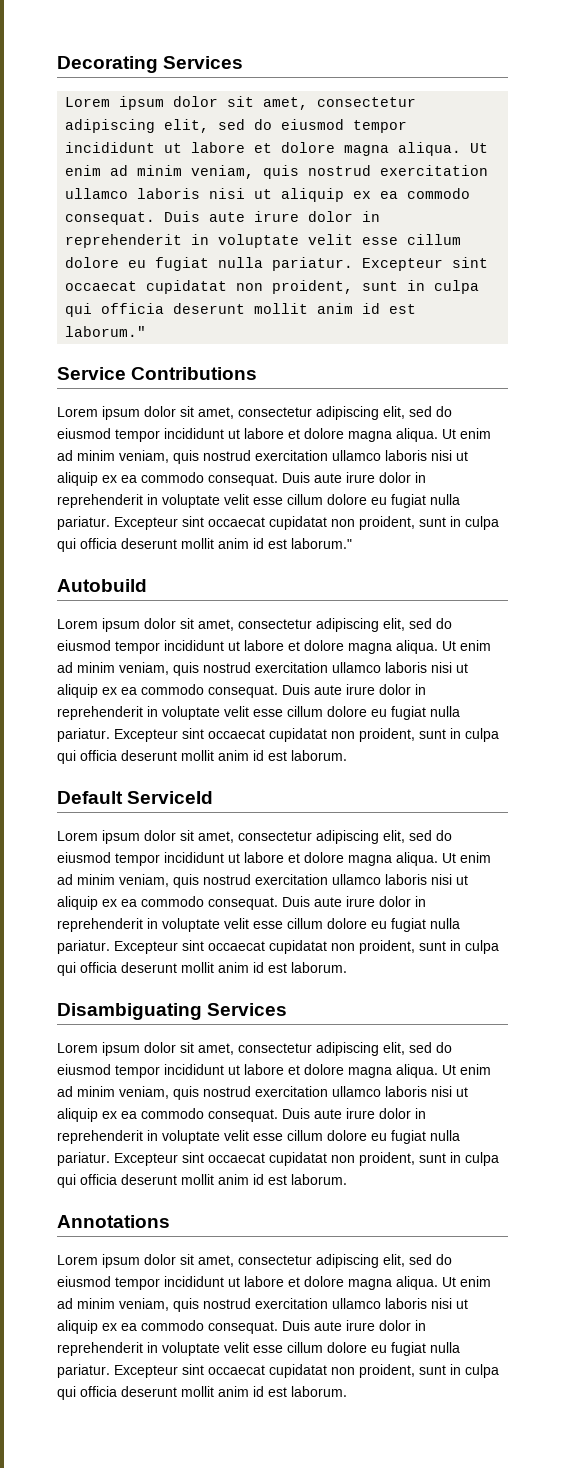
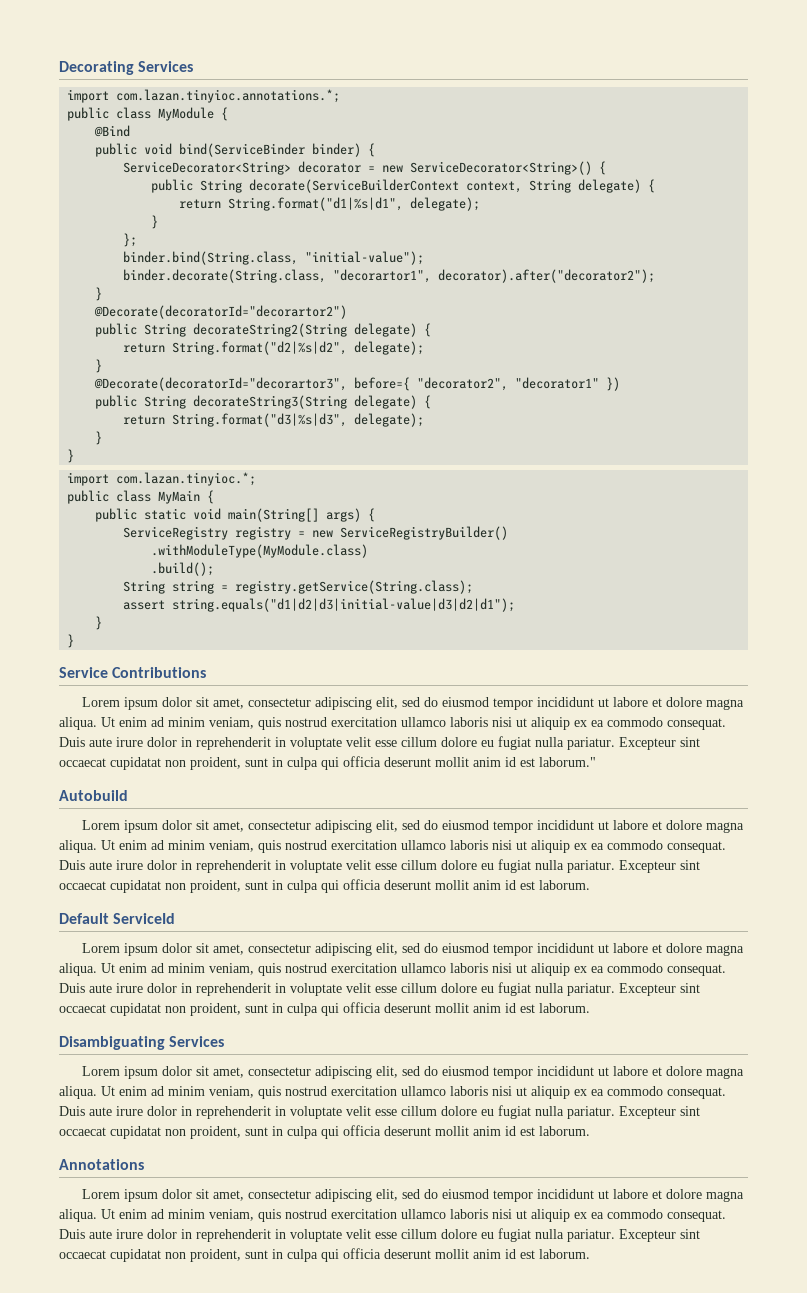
[65,96,417,110] [65,119,408,133] [65,142,489,156] [65,165,489,179] [65,188,471,202] [65,211,381,225] [65,234,462,248] [65,257,489,271] [65,280,480,294] [65,303,417,317] [65,326,147,337] Lorem ipsum dolor sit amet, consectetur adipiscing elit, sed do eiusmod tempor incididunt ut labore et dolore magna aliqua. Ut enim ad minim veniam, quis nostrud exercitation ullamco laboris nisi ut aliquip ex ea commodo consequat. Duis aute irure dolor in reprehenderit in voluptate velit esse cillum dolore eu fugiat nulla pariatur. Excepteur sint occaecat cupidatat non proident, sunt in culpa qui officia deserunt mollit anim id est laborum." -> [67,89,341,103] [67,107,229,121] [94,125,131,137] [95,143,376,157] [123,161,607,175] [151,179,656,193] [179,197,481,211] [151,215,159,229] [123,233,138,247] [123,251,425,265] [123,269,656,283] [95,287,103,301] [94,305,348,319] [95,323,432,337] [123,341,425,355] [95,359,103,373] [94,377,621,391] [95,395,432,409] [123,413,425,427] [95,431,103,445] [67,449,75,463] [67,472,257,486] [67,490,215,504] [95,508,376,522] [123,526,509,540] [151,544,369,558] [151,562,215,576] [123,580,474,594] [123,598,516,612] [95,616,103,630] [67,634,75,648] import com.lazan.tinyioc.annotations.*; // public class MyModule { // @Bind // public void bind(ServiceBinder binder) { // ServiceDecorator<String> decorator = new ServiceDecorator<String>() { // public String decorate(ServiceBuilderContext context, String delegate) { // return String.format("d1|%s|d1", delegate); // } // }; // binder.bind(String.class, "initial-value"); // binder.decorate(String.class, "decorartor1", decorator).after("decorator2"); // } // @Decorate(decoratorId="decorartor2") // public String decorateString2(String delegate) { // return String.format("d2|%s|d2", delegate); // } // @Decorate(decoratorId="decorartor3", before={ "decorator2", "decorator1" }) // public String decorateString3(String delegate) { // return String.format("d3|%s|d3", delegate); // } // } // import com.lazan.tinyioc.*; // public class MyMain { // public static void main(String[] args) { // ServiceRegistry registry = new ServiceRegistryBuilder() // .withModuleType(MyModule.class) // .build(); // String string = registry.getService(String.class); // assert string.equals("d1|d2|d3|initial-value|d3|d2|d1"); // } // }

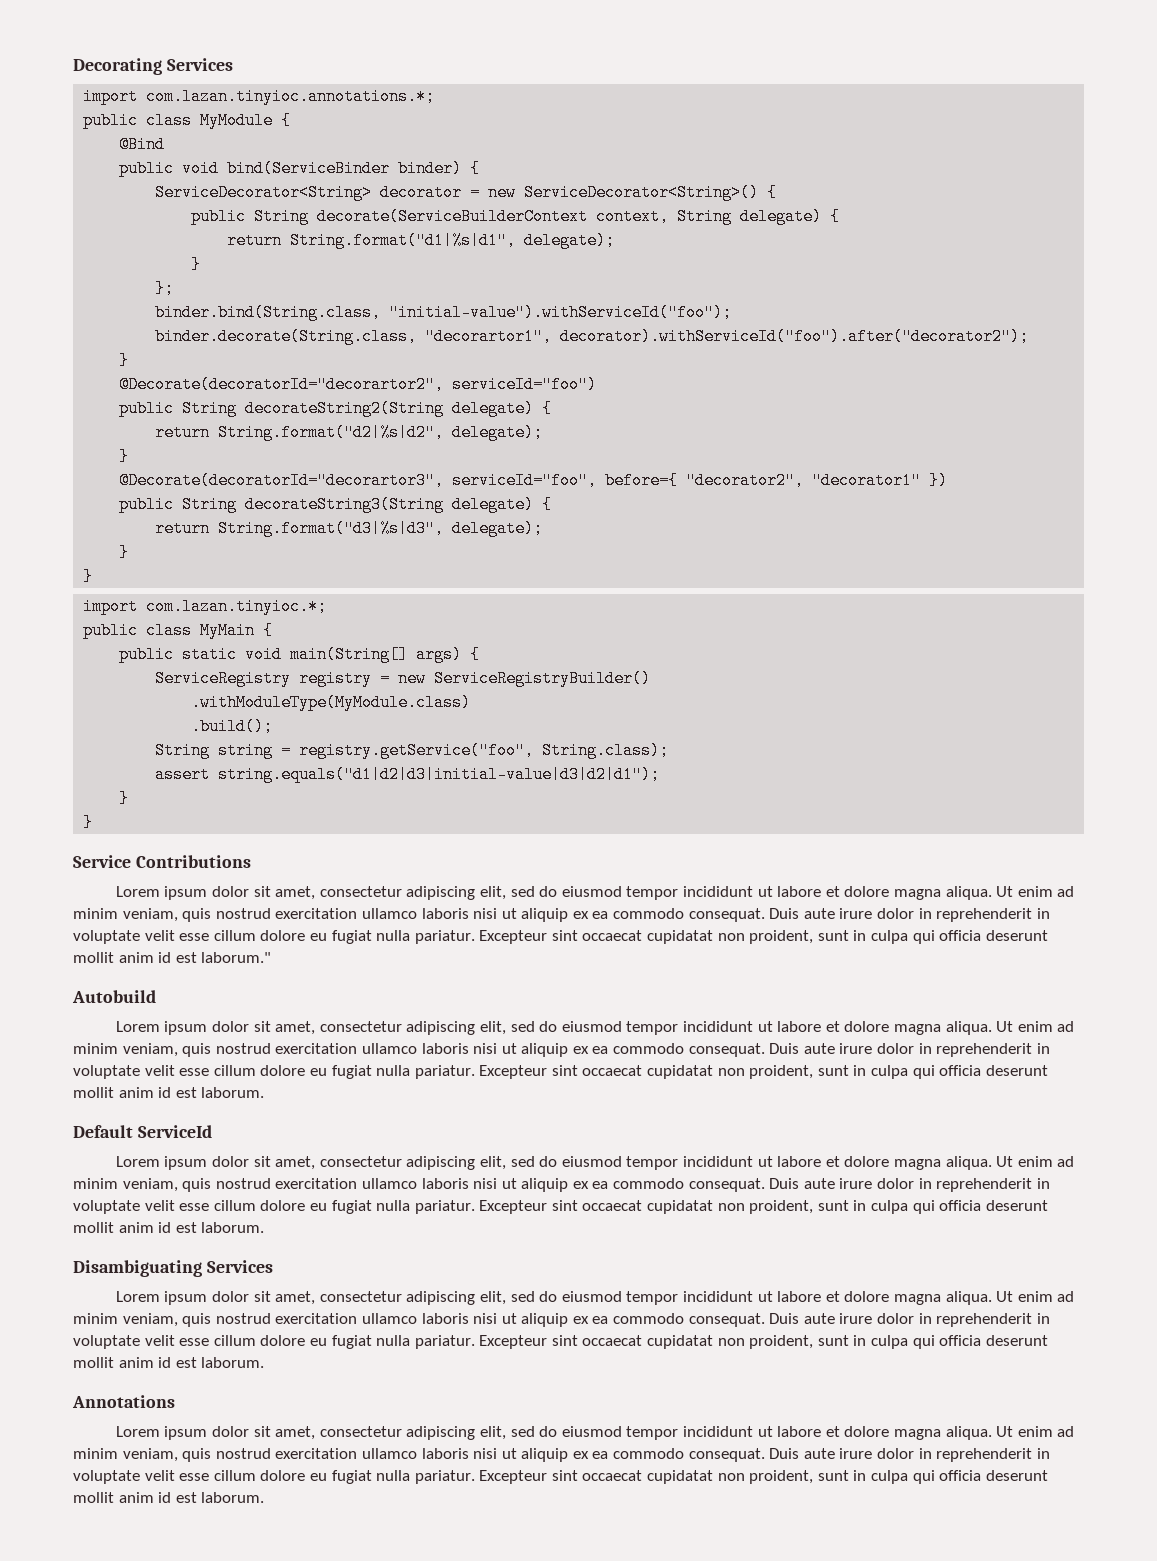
[305,251,425,265] "initial-value"); -> [389,304,733,321] "initial-value").withServiceId("foo");
[438,269,656,283] [95,287,103,301] [94,305,348,319] decorator).after("decorator2"); // } // @Decorate(decoratorId="decorartor2") -> [560,328,1030,345] [119,352,130,369] [119,376,598,393] decorator).withServiceId("foo").after("decorator2"); // } // @Decorate(decoratorId="decorartor2", serviceId="foo")
(348, 384) none -> [452,472,598,489] serviceId="foo",
[235,580,474,594] registry.getService(String.class); -> [299,742,670,759] registry.getService("foo", String.class);

